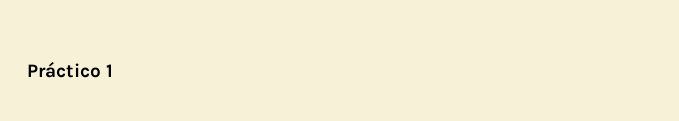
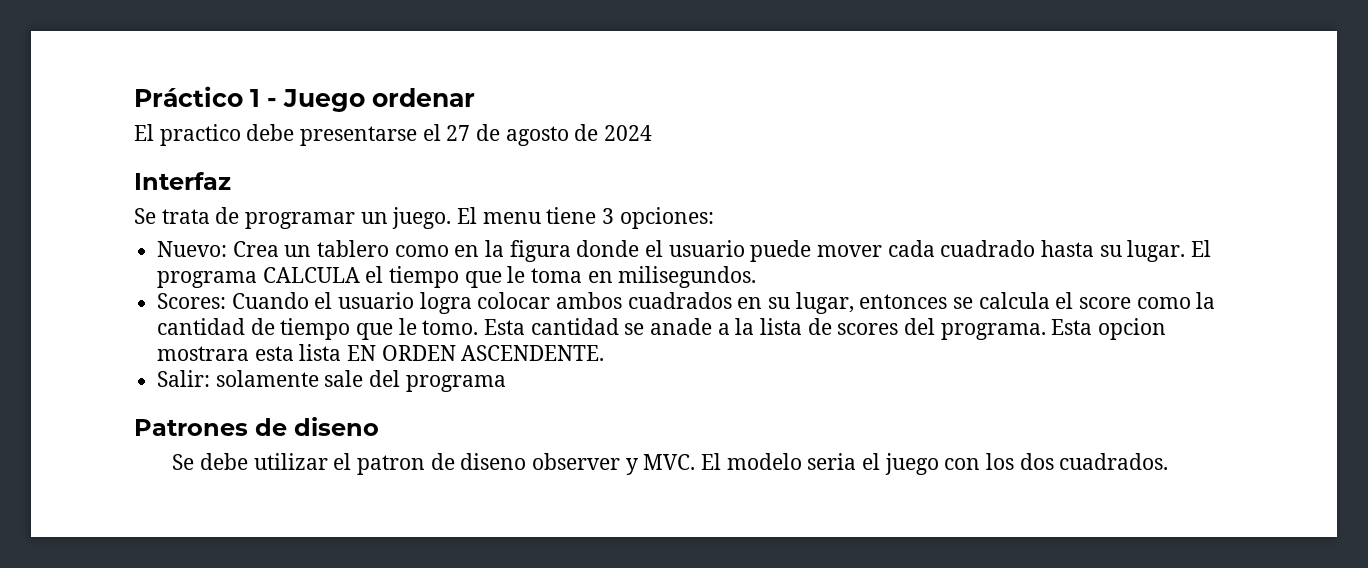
(114, 70) none -> [267,88,475,112] [134,124,653,146] [134,172,231,190] [134,207,714,229] [157,240,1212,262] [157,266,757,288] [157,292,1216,314] [157,318,1167,340] [157,344,605,361] [157,370,506,392] [134,417,379,436] [172,453,1169,475] - Juego ordenar // El practico debe presentarse el 27 de agosto de 2024 // Interfaz // Se trata de programar un juego. El menu tiene 3 opciones: // Nuevo: Crea un tablero como en la figura donde el usuario puede mover cada cuadrado hasta su lugar. El programa CALCULA el tiempo que le toma en milisegundos. // Scores: Cuando el usuario logra colocar ambos cuadrados en su lugar, entonces se calcula el score como la cantidad de tiempo que le tomo. Esta cantidad se anade a la lista de scores del programa. Esta opcion mostrara esta lista EN ORDEN ASCENDENTE. // Salir: solamente sale del programa // Patrones de diseno // Se debe utilizar el patron de diseno observer y MVC. El modelo seria el juego con los dos cuadrados.

